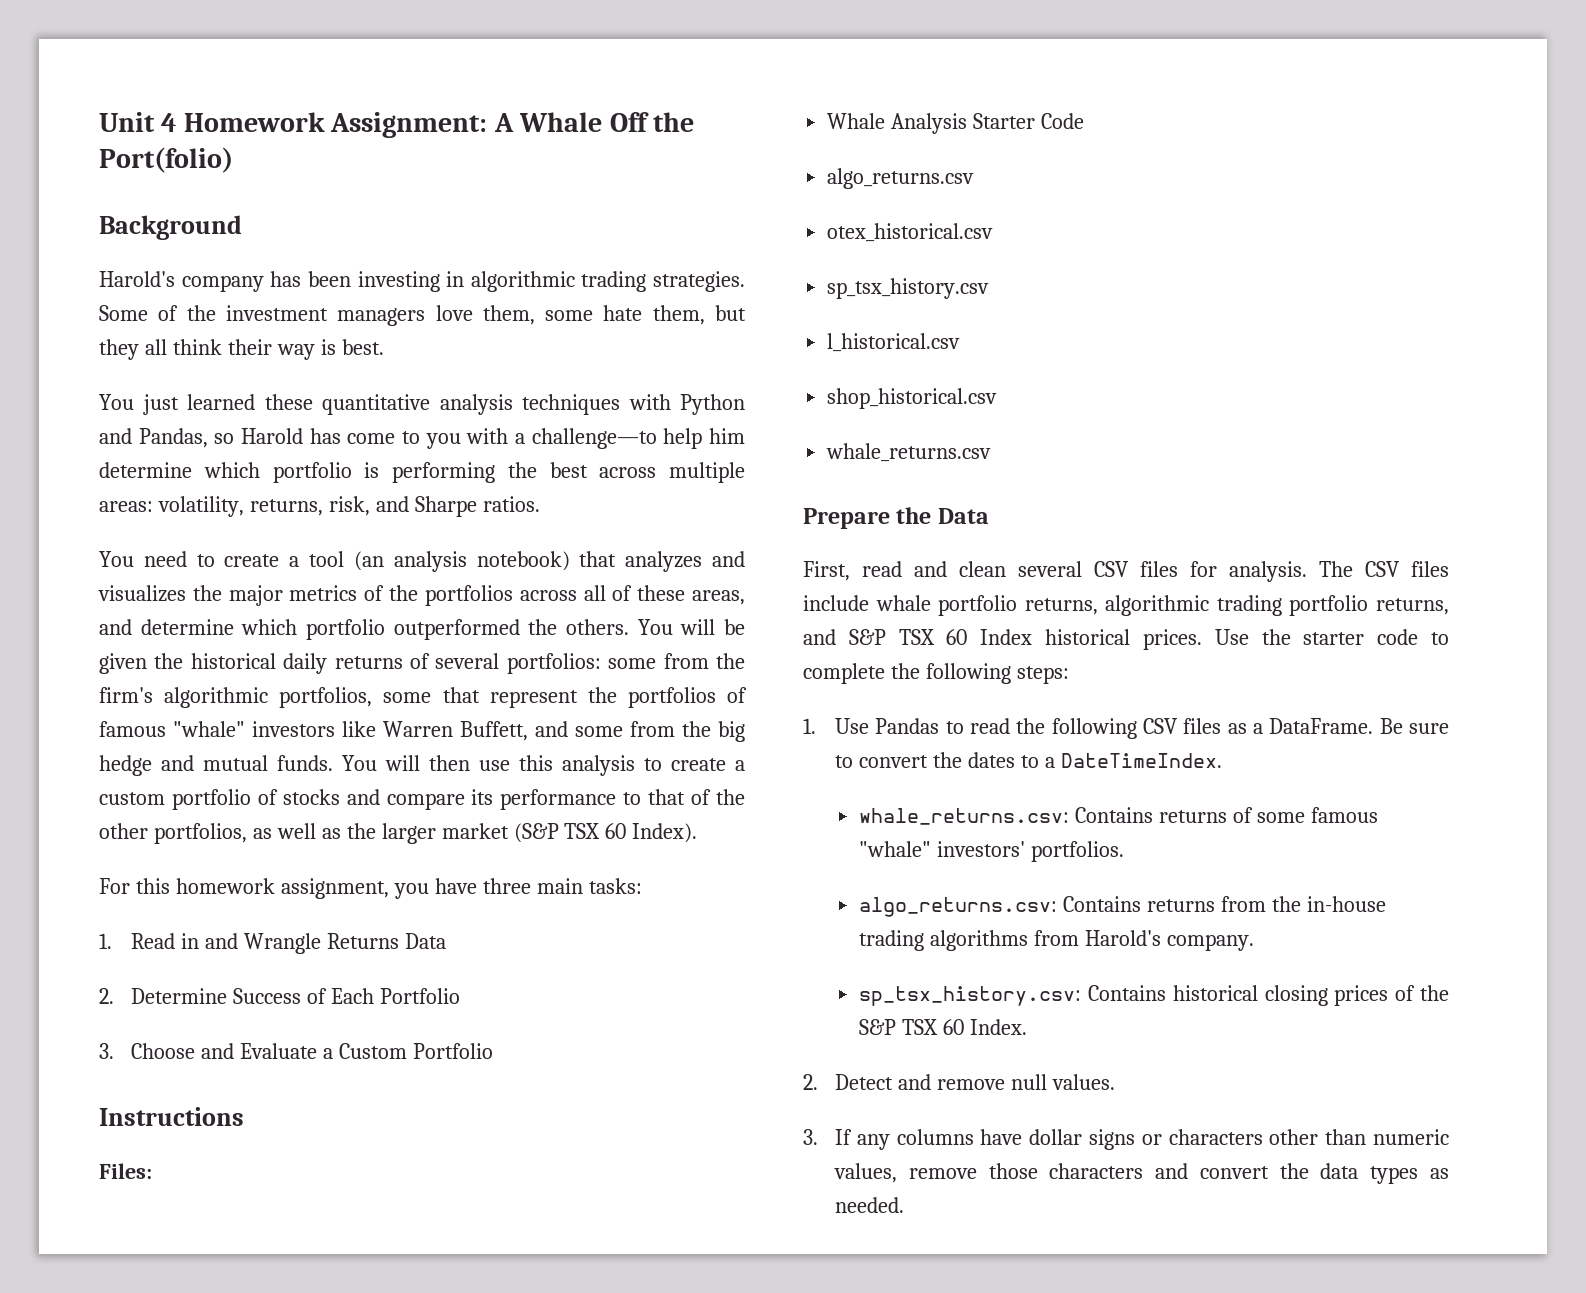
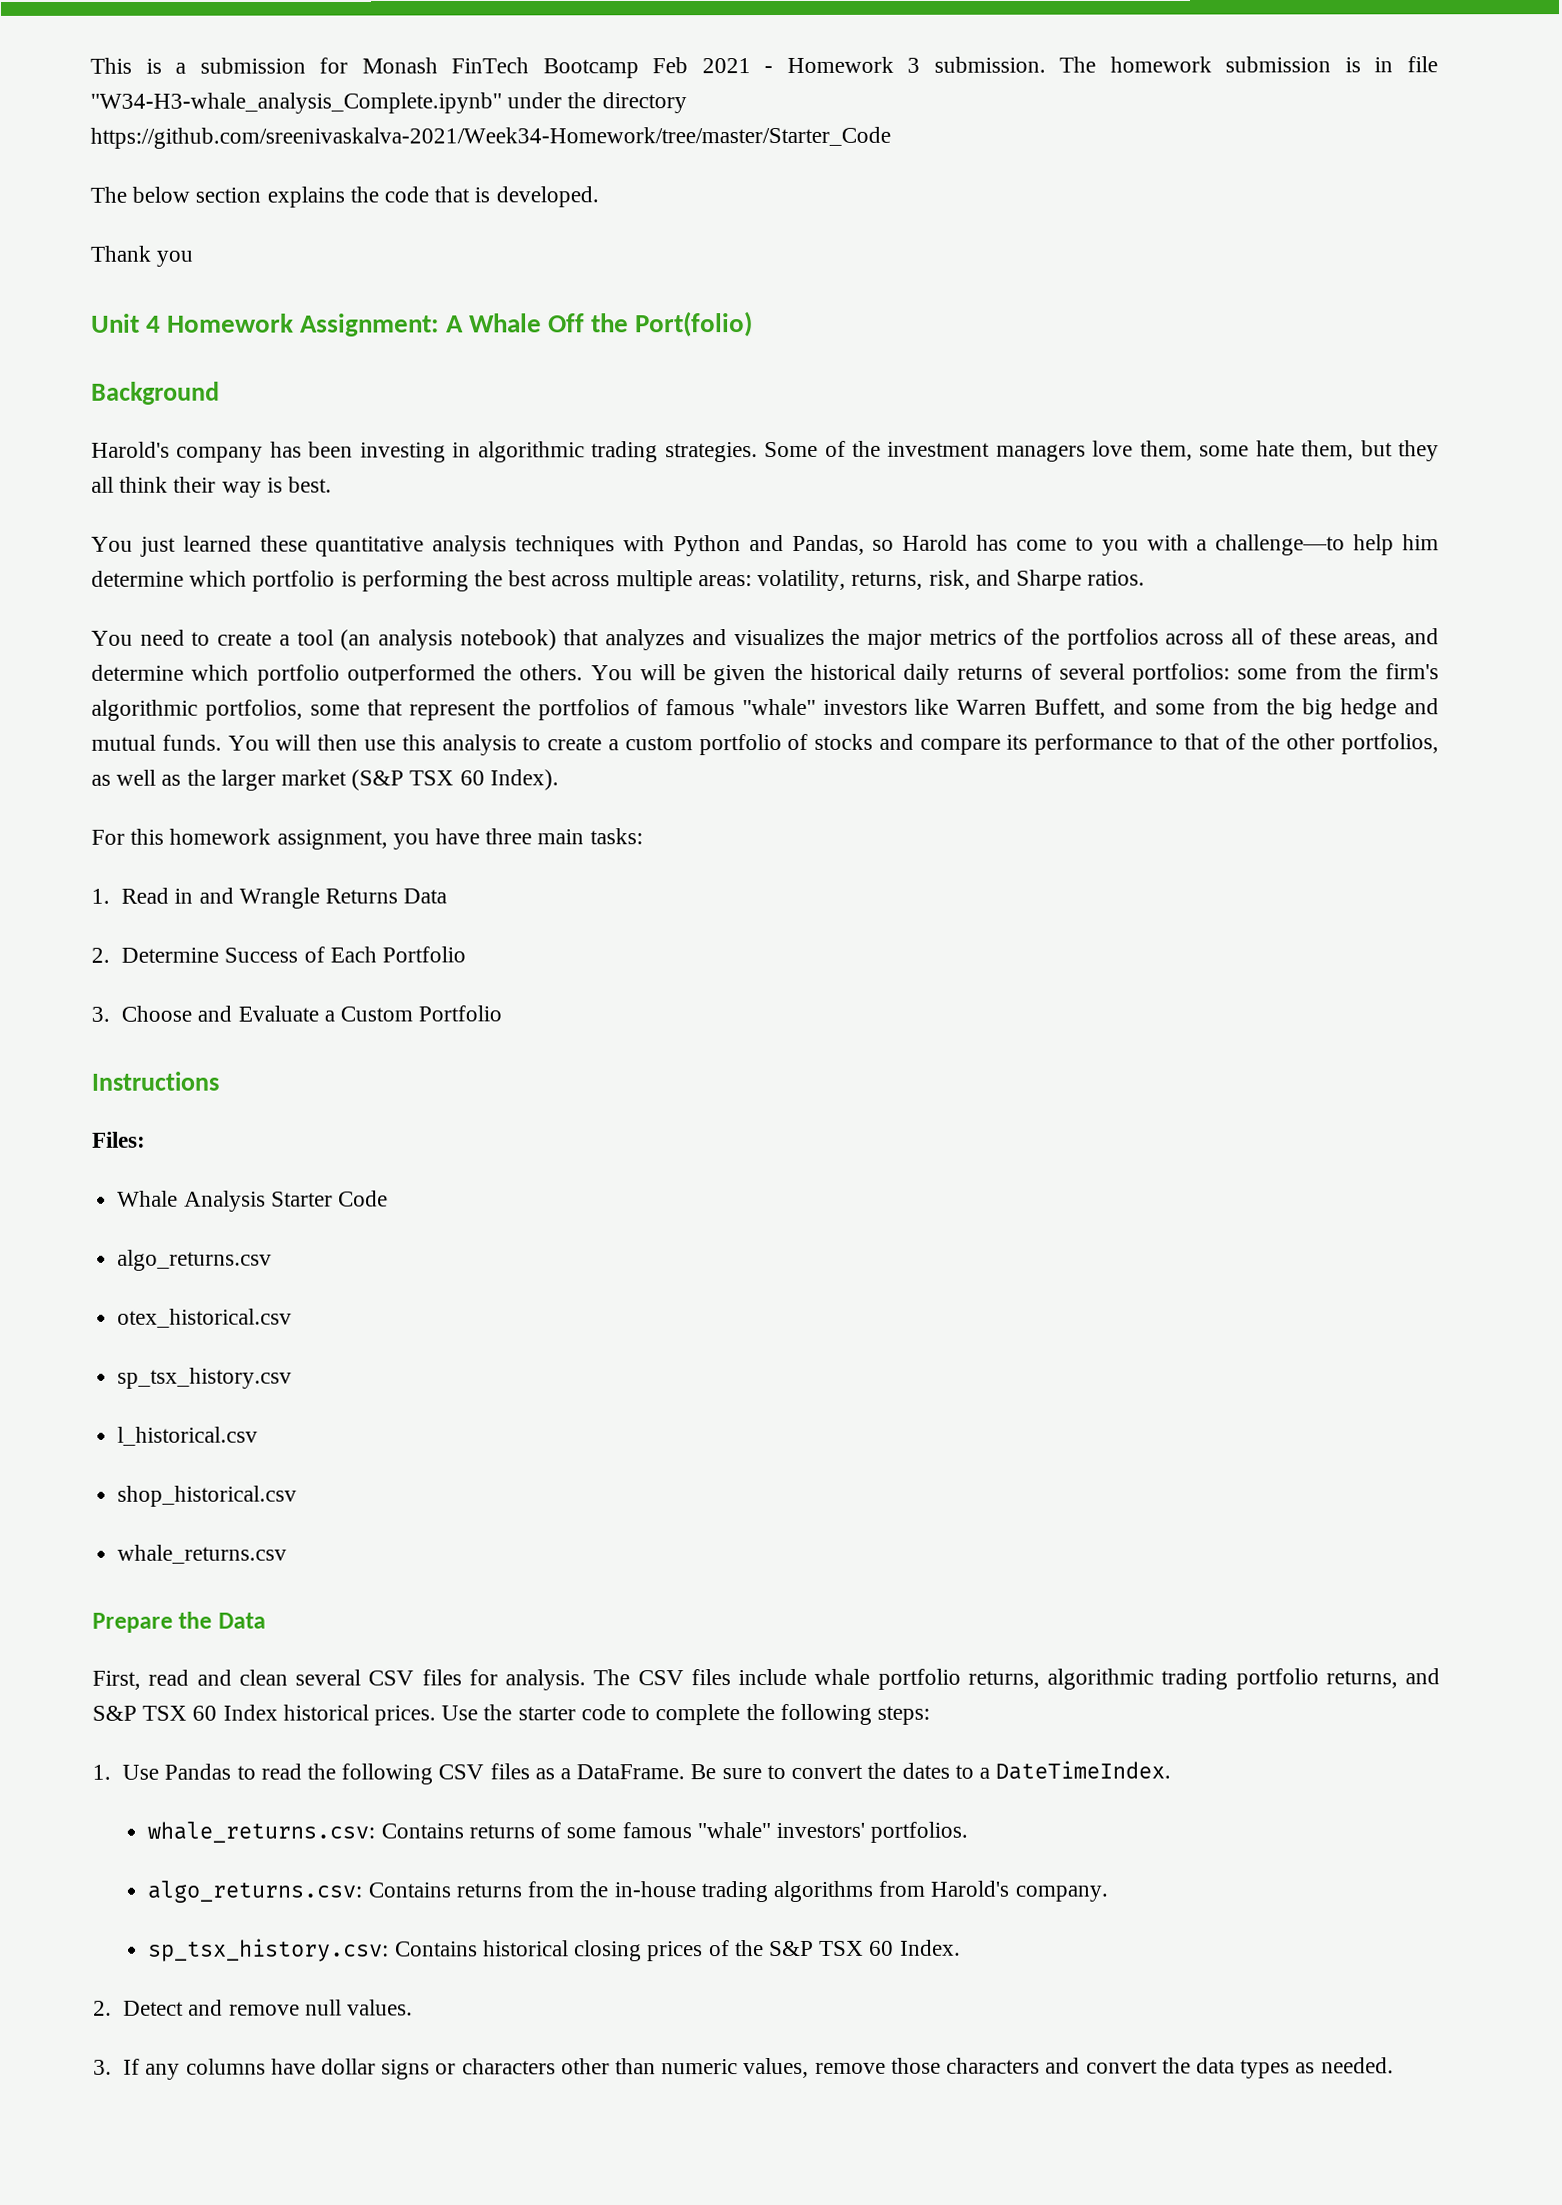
(99, 122) none -> [90,56,1438,79] [90,92,687,114] [90,126,891,149] [90,186,599,208] [90,245,194,267] This is a submission for Monash FinTech Bootcamp Feb 2021 - Homework 3 submission. The homework submission is in file "W34-H3-whale_analysis_Complete.ipynb" under the directory https://github.com/sreenivaskalva-2021/Week34-Homework/tree/master/Starter_Code // The below section explains the code that is developed. // Thank you //

